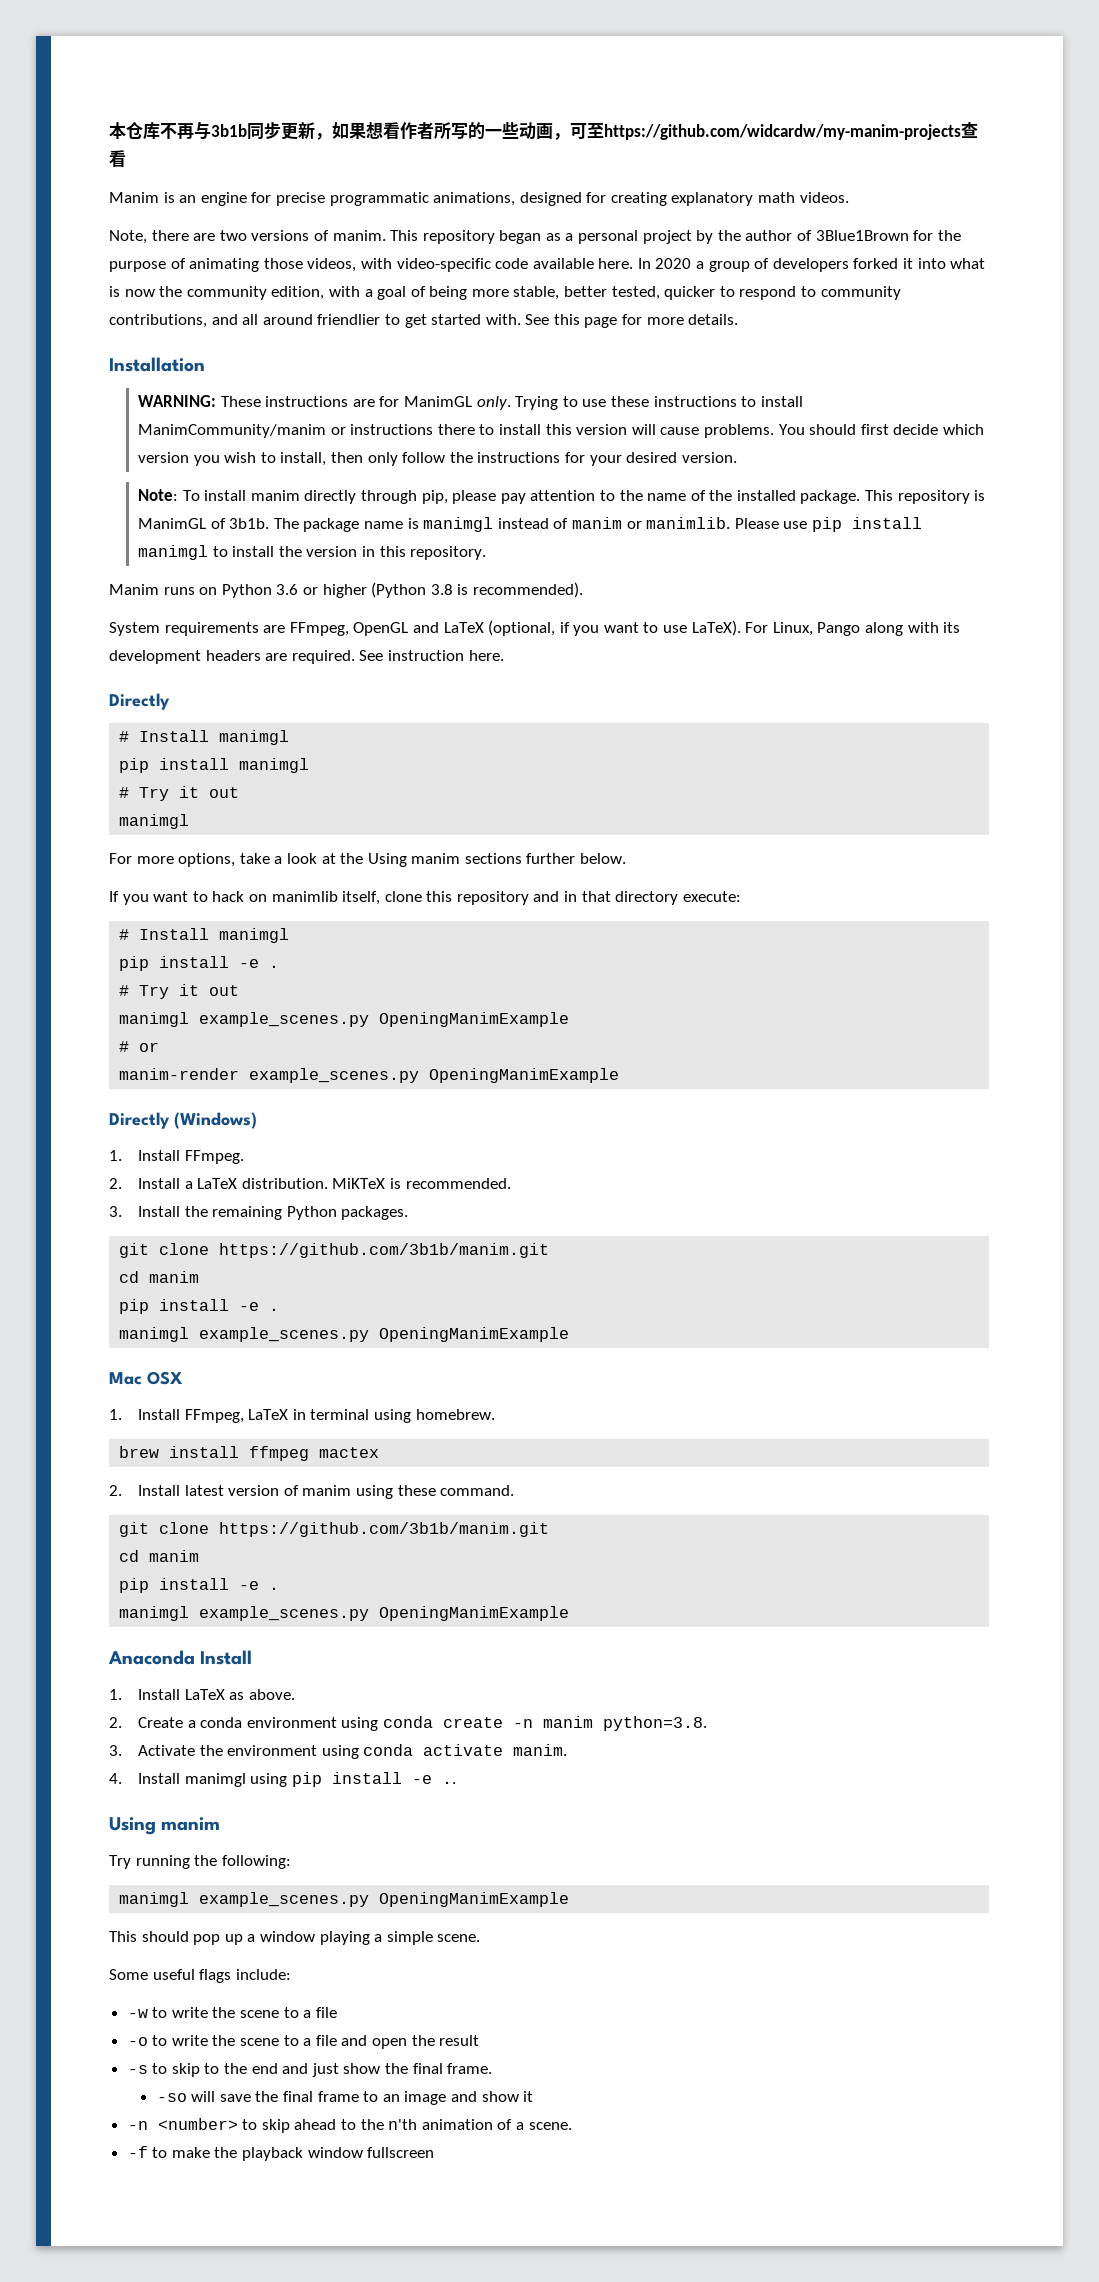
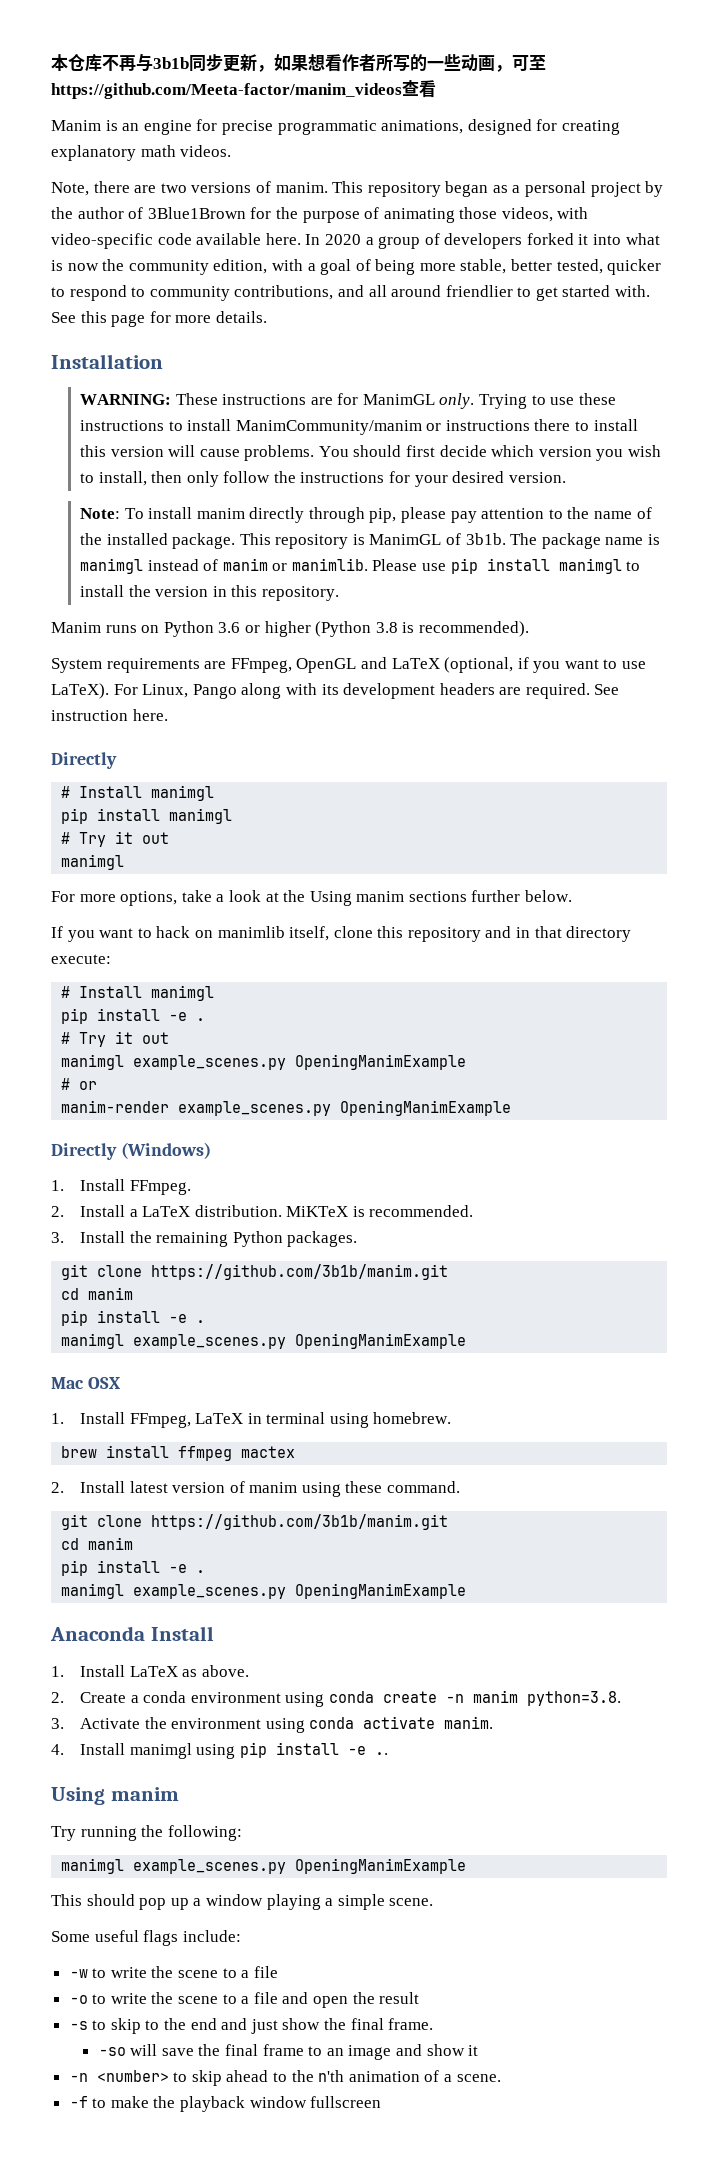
[604,124,961,140] https://github.com/widcardw/my-manim-projects -> [51,83,402,99] https://github.com/Meeta-factor/manim_videos

